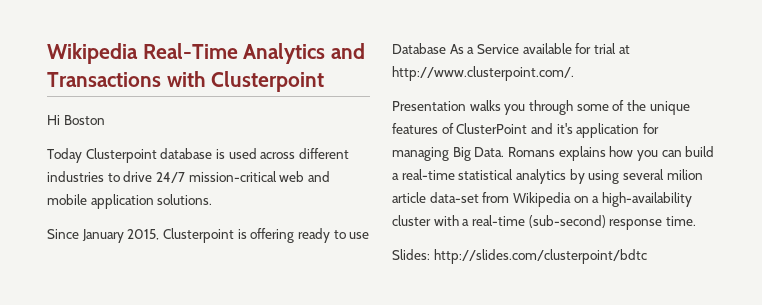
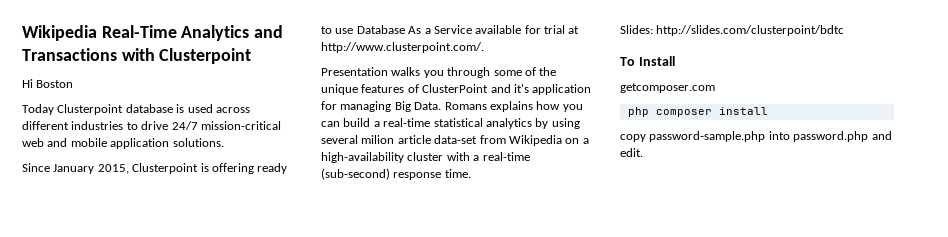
(647, 256) none -> [620,56,675,66] [620,83,715,93] [627,107,768,117] [620,131,892,142] [620,148,643,157] // To Install // getcomposer.com // php composer install // copy password-sample.php into password.php and edit.

